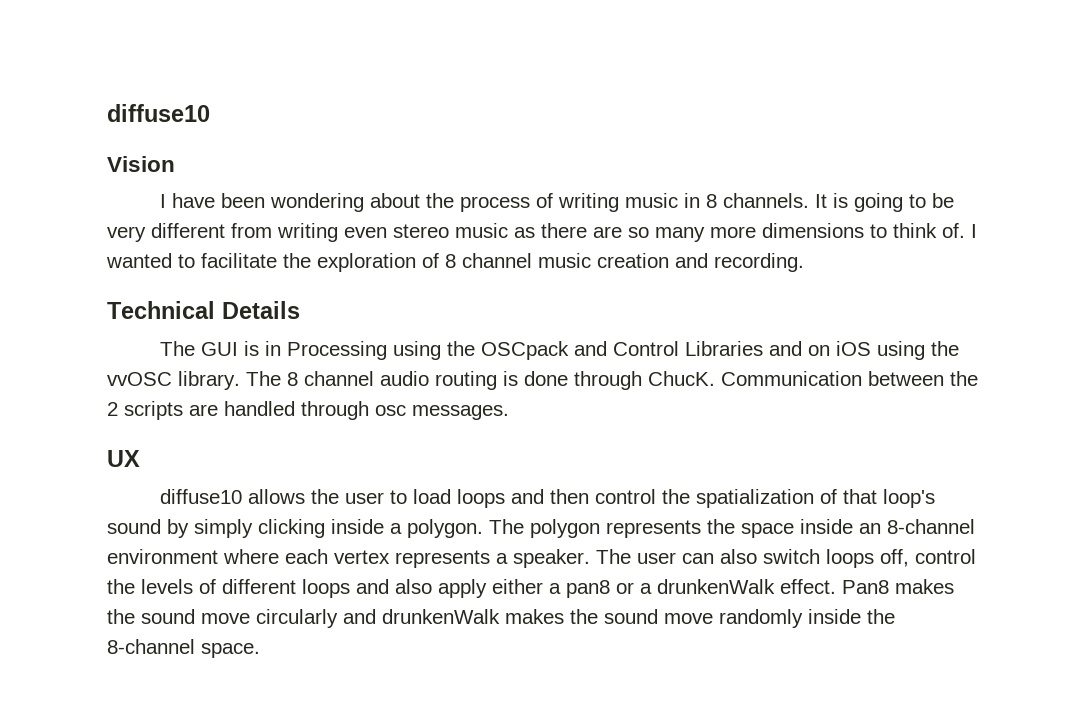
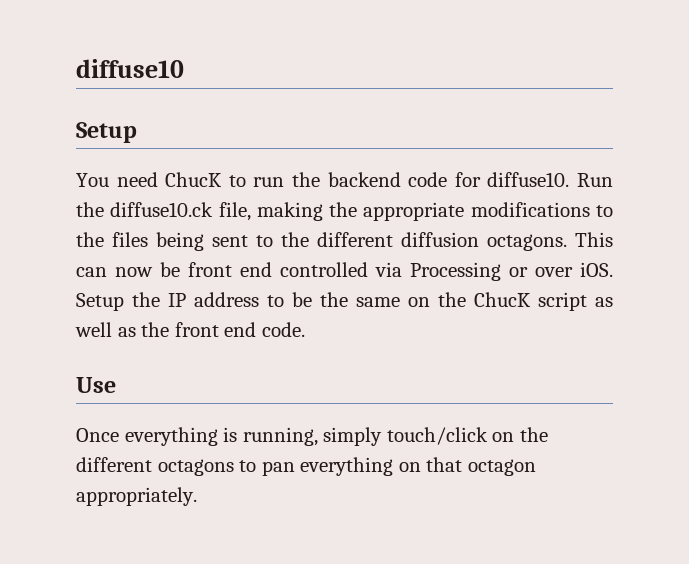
[107,156,175,172] [159,193,954,212] [107,223,977,242] [106,253,804,272] [107,301,300,319] [159,341,959,360] [107,371,978,390] [107,401,509,420] [107,450,140,467] [159,489,935,508] [107,519,975,538] [107,549,976,568] [107,579,954,598] [107,609,895,628] [107,639,260,658] Vision // I have been wondering about the process of writing music in 8 channels. It is going to be very different from writing even stereo music as there are so many more dimensions to think of. I wanted to facilitate the exploration of 8 channel music creation and recording. // Technical Details // The GUI is in Processing using the OSCpack and Control Libraries and on iOS using the vvOSC library. The 8 channel audio routing is done through ChucK. Communication between the 2 scripts are handled through osc messages. // UX // diffuse10 allows the user to load loops and then control the spatialization of that loop's sound by simply clicking inside a polygon. The polygon represents the space inside an 8-channel environment where each vertex represents a speaker. The user can also switch loops off, control the levels of different loops and also apply either a pan8 or a drunkenWalk effect. Pan8 makes the sound move circularly and drunkenWalk makes the sound move randomly inside the 8-channel space. -> [76,122,137,143] [76,172,613,187] [76,202,613,221] [76,232,613,251] [76,262,613,281] [76,292,613,311] [75,322,305,337] [76,377,116,393] [76,427,548,446] [76,457,536,476] [76,487,197,506] Setup // You need ChucK to run the backend code for diffuse10. Run the diffuse10.ck file, making the appropriate modifications to the files being sent to the different diffusion octagons. This can now be front end controlled via Processing or over iOS. Setup the IP address to be the same on the ChucK script as well as the front end code. // Use // Once everything is running, simply touch/click on the different octagons to pan everything on that octagon appropriately.

